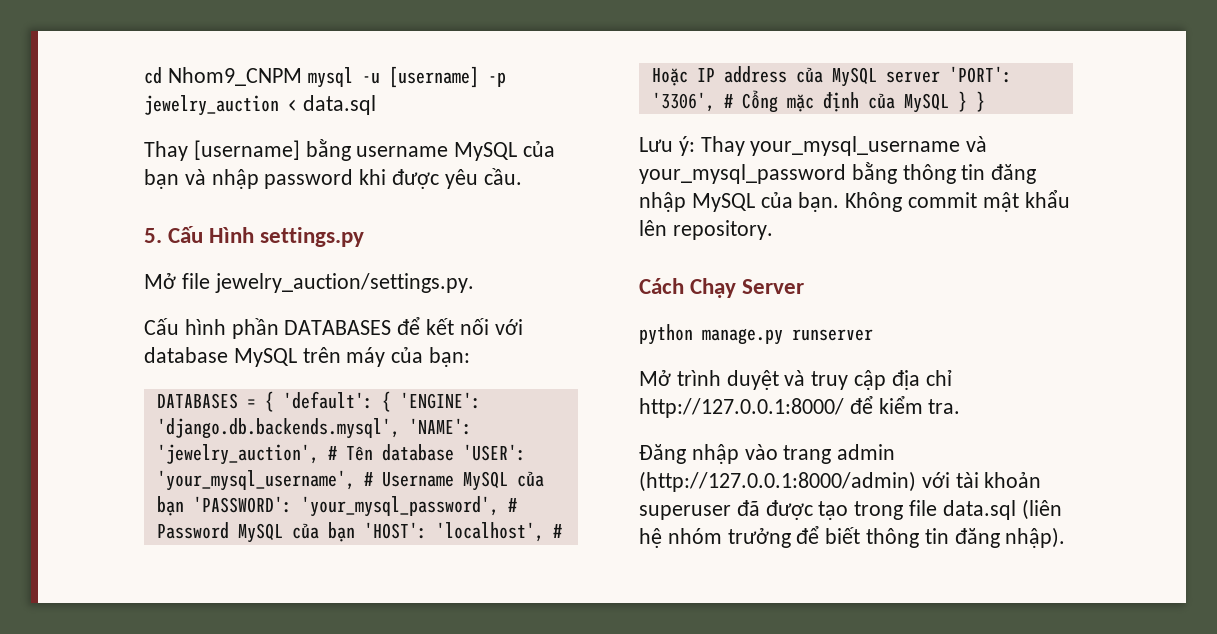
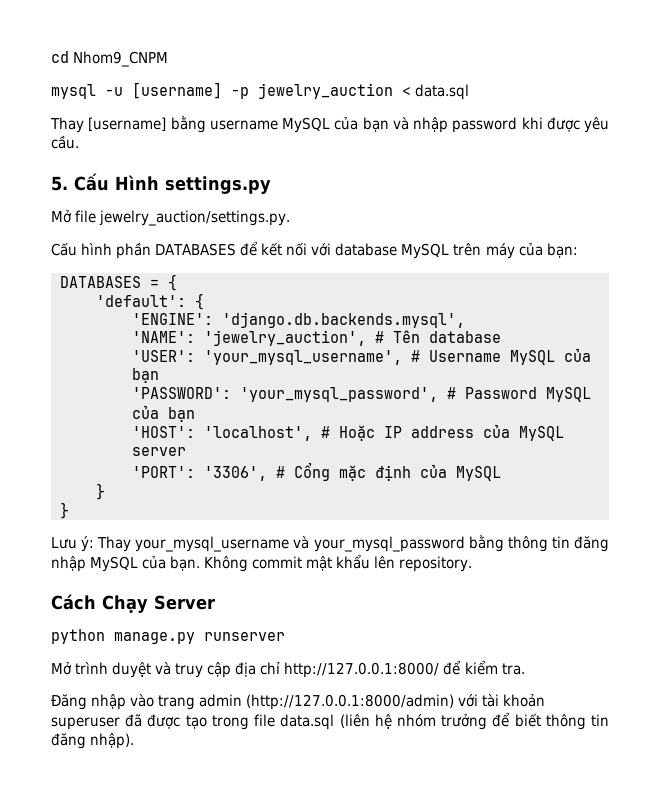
(302, 76) none -> (169, 59) //
(274, 401) none -> (177, 282) //
(391, 401) none -> (204, 301) //
(400, 428) none -> (465, 320) //
(454, 452) none -> (501, 337) //
(184, 506) none -> (159, 375) //
(355, 532) none -> (195, 414) //
(940, 77) none -> (186, 451) //
[957,91,967,112] } -> [96,483,105,500] // } //

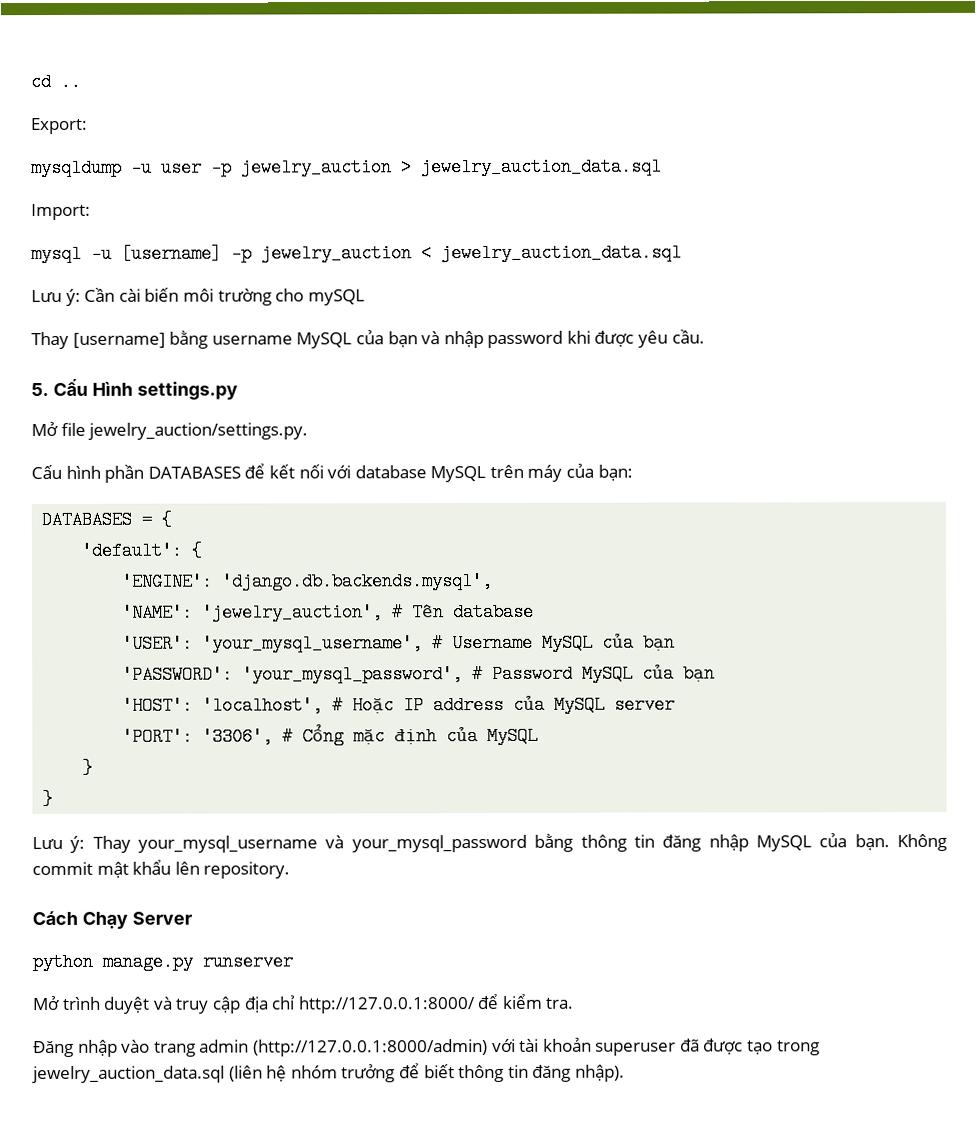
[73,51,169,67] Nhom9_CNPM -> [60,72,81,91] [30,117,88,135] [31,157,662,178] [31,203,91,221] .. // Export: // mysqldump -u user -p jewelry_auction > jewelry_auction_data.sql // Import:
[415,84,470,100] data.sql -> [441,243,682,263] [31,287,365,306] jewelry_auction_data.sql // Lưu ý: Cần cài biến môi trường cho mySQL
[254,714,335,730] file data.sql -> [32,1065,225,1084] jewelry_auction_data.sql

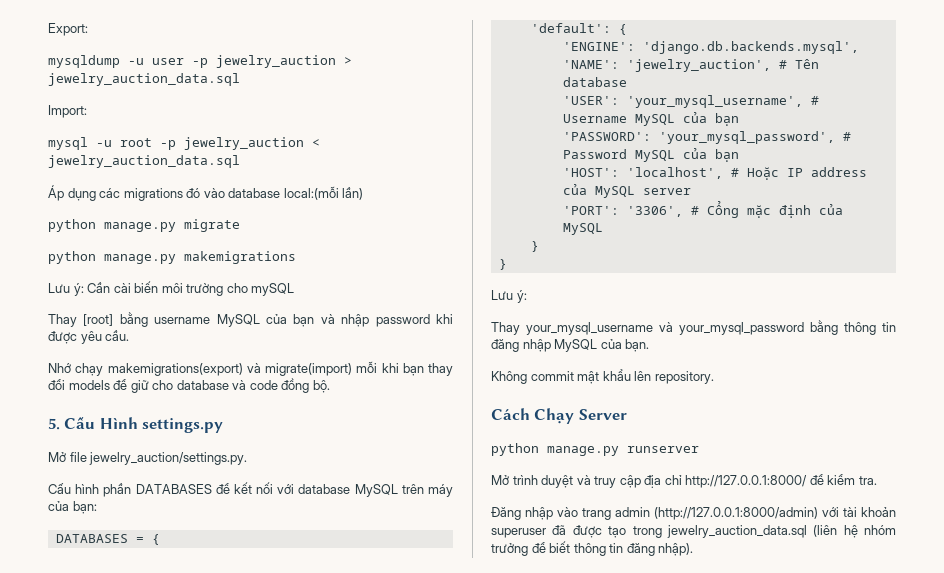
[30,72,81,92] cd .. // -> (48, 29) none
[121,244,222,263] [username] -> [120,138,152,147] root
(682, 253) none -> [48,185,364,201] [48,219,240,232] [48,251,296,264] // Áp dụng các migrations đó vào database local:(mỗi lần) // python manage.py migrate // python manage.py makemigrations
[72,332,166,348] [username] -> [83,314,114,326] [root]
(705, 336) none -> [48,361,453,376] [48,378,330,393] // Nhớ chạy makemigrations(export) và migrate(import) mỗi khi bạn thay đổi models để giữ cho database và code đồng bộ.
(86, 844) none -> (527, 296) //
(890, 842) none -> (650, 345) //

